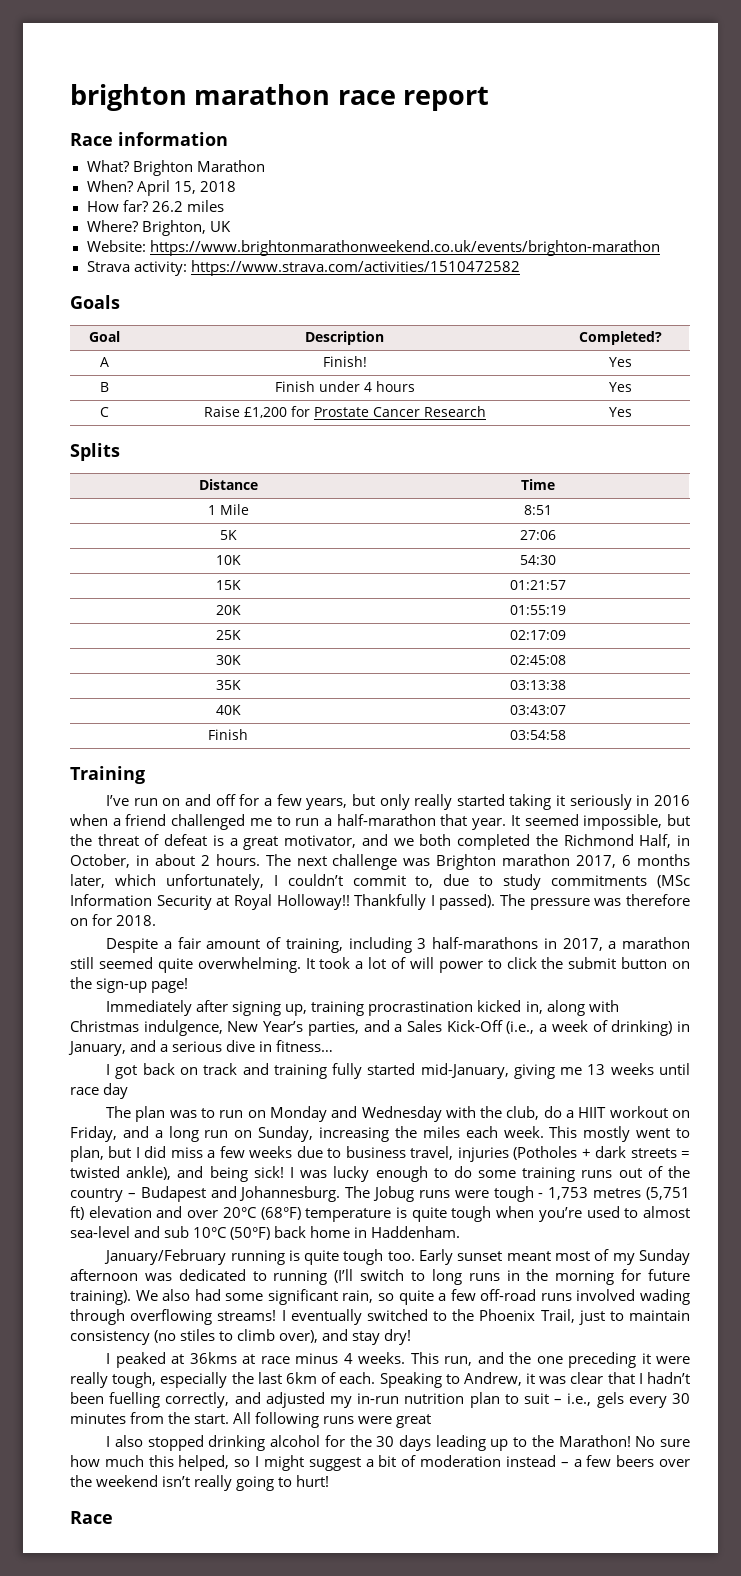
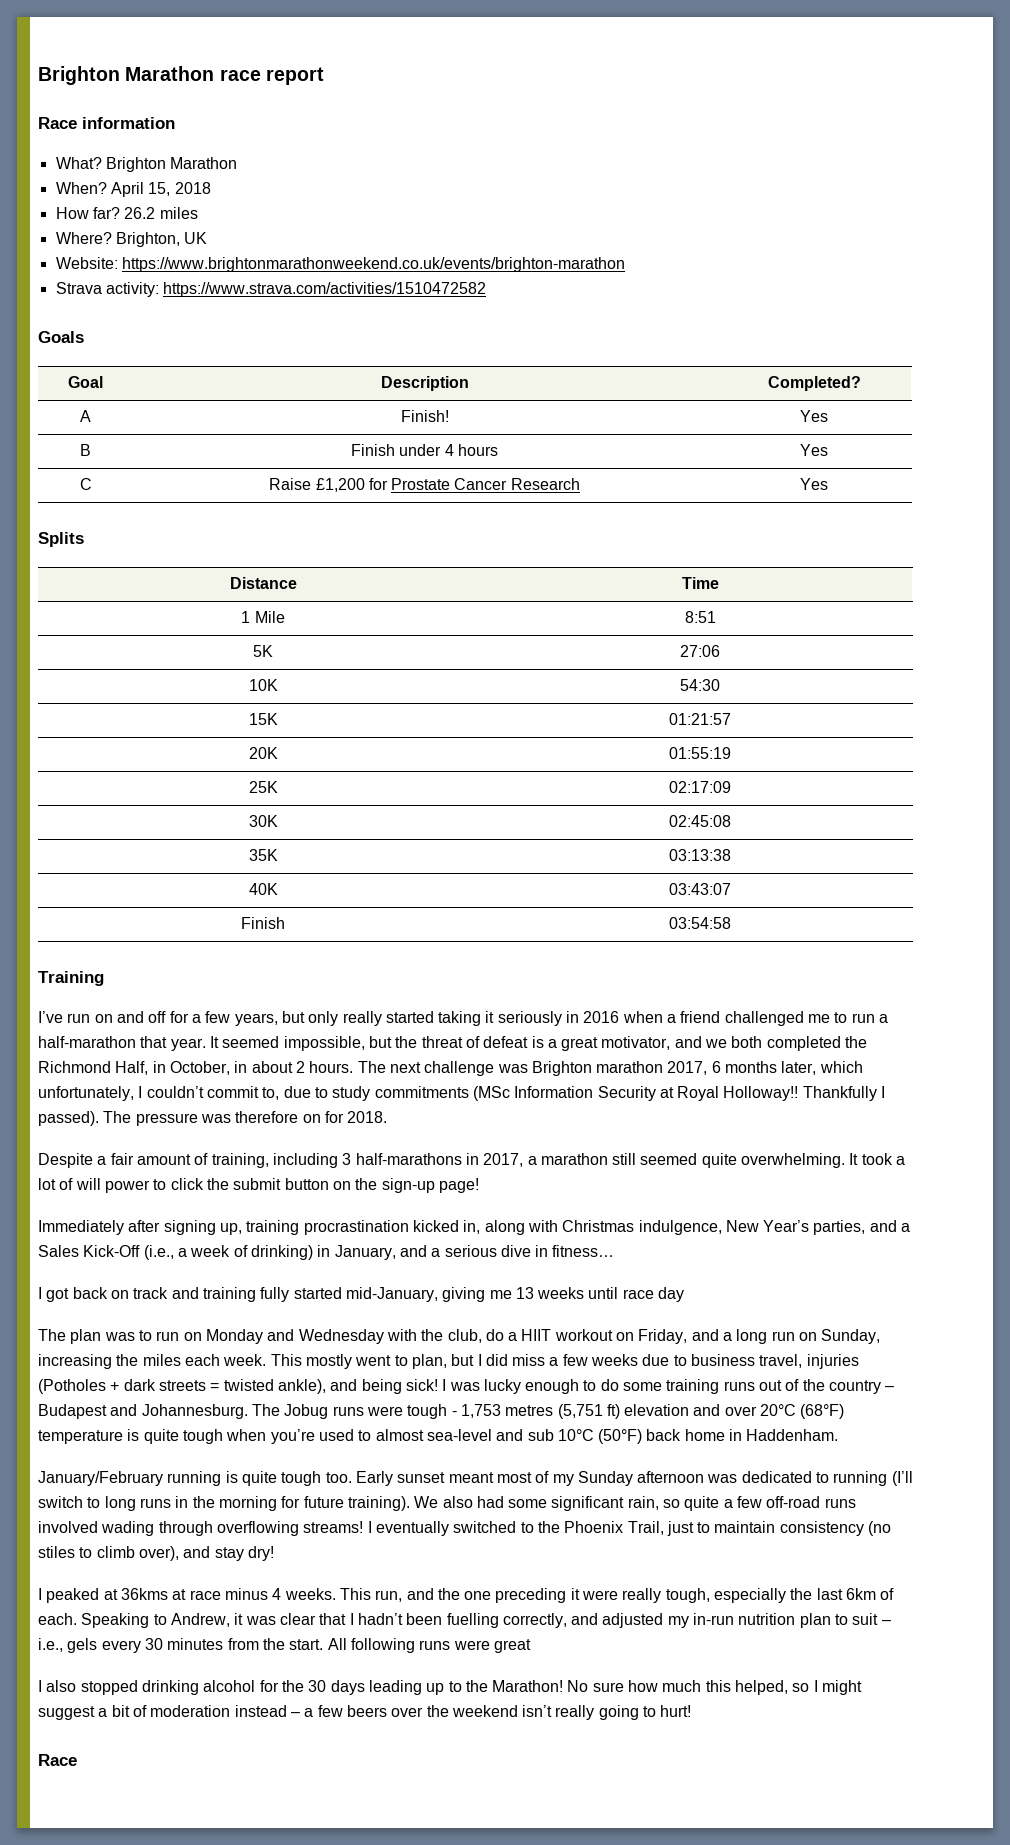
[70,84,331,111] brighton marathon -> [38,66,215,85] Brighton Marathon

